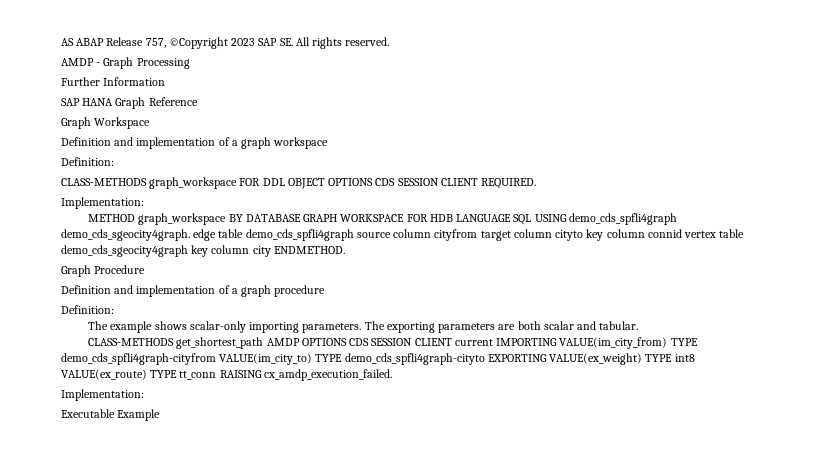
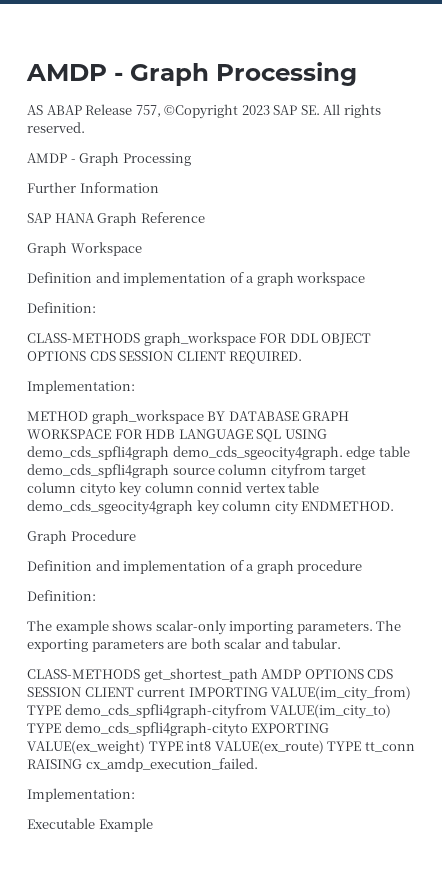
(61, 42) none -> [26,62,357,86] AMDP - Graph Processing //

